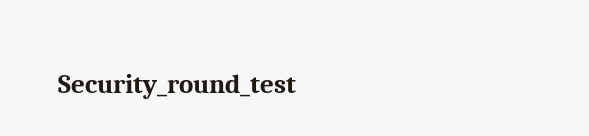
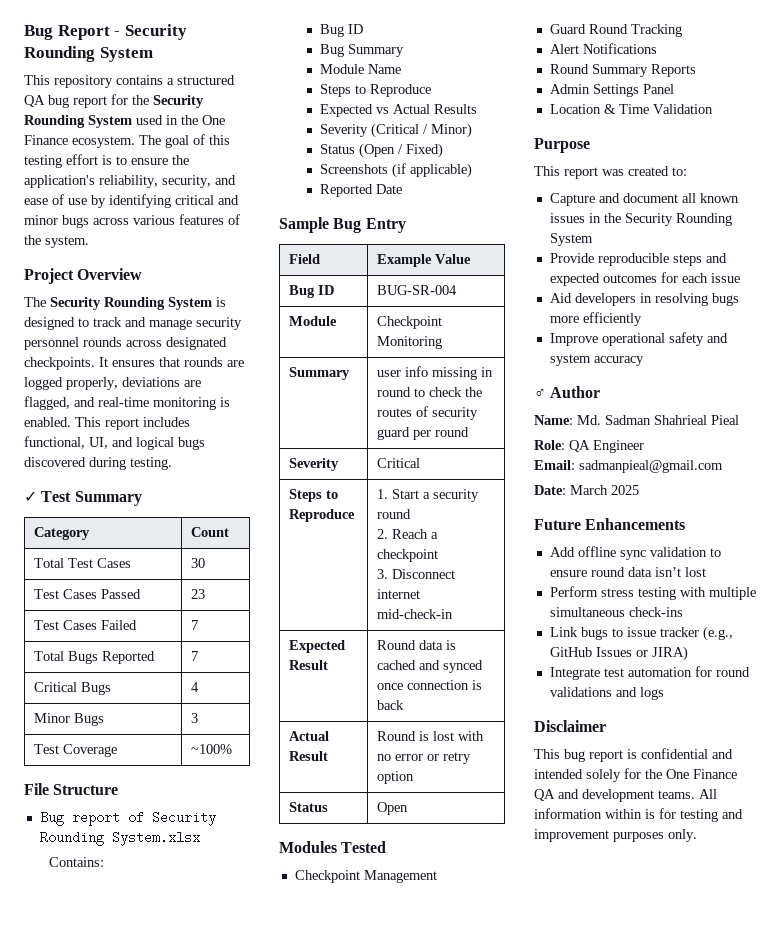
[58,74,296,99] Security_round_test -> [24,24,187,40] [24,46,153,62] [24,75,235,88] [24,94,204,108] [24,115,225,128] [24,134,230,148] [24,154,189,168] [24,175,236,188] [24,194,239,208] [24,214,240,228] [24,235,89,248] [24,268,143,284] [24,297,226,310] [24,317,242,330] [24,337,227,350] [24,357,244,370] [24,377,201,390] [24,396,230,410] [24,417,190,430] [24,436,205,450] [24,457,172,470] [24,491,142,506] [33,527,90,540] [190,527,229,537] [33,558,131,568] [190,558,205,568] [33,589,141,599] [190,589,205,599] [33,620,137,630] [190,620,198,630] [33,651,155,664] [190,651,198,661] [33,682,111,695] [190,682,199,692] [33,713,104,726] [190,713,198,723] [33,744,117,757] [190,744,232,754] [24,783,119,795] [39,811,216,826] [39,831,200,846] [48,857,104,867] [319,24,363,37] [319,44,404,57] [319,64,401,74] [319,84,431,97] [319,104,477,117] [319,123,472,138] [319,143,443,158] [319,163,472,178] [319,184,402,197] [279,217,406,233] [288,254,320,264] [376,254,471,267] [288,285,334,298] [376,285,457,295] [288,316,337,326] [376,316,442,329] [376,336,442,349] [288,367,350,380] [376,366,493,380] [376,387,482,397] [376,406,478,420] [376,427,469,440] [288,458,339,471] [376,458,420,468] [288,489,338,502] [288,509,355,522] [376,489,479,502] [376,509,411,519] [376,529,438,539] [376,549,438,562] [376,569,455,579] [376,589,420,599] [376,609,453,619] [288,640,345,653] [288,660,328,670] [376,640,456,650] [376,660,483,673] [376,680,482,690] [376,700,404,710] [288,731,329,741] [288,751,328,761] [376,731,484,741] [376,752,471,764] [376,771,414,784] [288,802,328,812] [376,802,408,815] [279,841,387,853] [294,870,437,883] [549,24,682,37] [549,43,657,54] [549,64,696,77] [549,84,674,97] [549,104,713,114] [534,138,590,153] [534,166,687,179] [549,193,739,206] [549,213,732,226] [549,233,593,246] [549,253,727,266] [549,272,740,286] [549,293,739,306] [549,312,642,326] [549,332,728,346] [549,354,644,366] [534,386,601,398] [534,415,739,425] [534,440,644,453] [534,460,723,473] [534,485,639,495] [534,518,686,530] [549,546,721,560] [549,567,706,577] [549,586,756,600] [549,607,683,617] [549,626,733,641] [549,646,688,661] [549,666,750,680] [549,687,664,700] [534,720,606,732] [534,748,733,762] [534,768,737,782] [534,789,717,802] [534,808,743,822] [534,829,697,842] Bug Report - Security Rounding System // This repository contains a structured QA bug report for the Security Rounding System used in the One Finance ecosystem. The goal of this testing effort is to ensure the application's reliability, security, and ease of use by identifying critical and minor bugs across various features of the system. // Project Overview // The Security Rounding System is designed to track and manage security personnel rounds across designated checkpoints. It ensures that rounds are logged properly, deviations are flagged, and real-time monitoring is enabled. This report includes functional, UI, and logical bugs discovered during testing. // ✓ Test Summary // Category | Count // Total Test Cases | 30 // Test Cases Passed | 23 // Test Cases Failed | 7 // Total Bugs Reported | 7 // Critical Bugs | 4 // Minor Bugs | 3 // Test Coverage | ~100% // File Structure // Bug report of Security Rounding System.xlsx // Contains: // Bug ID // Bug Summary // Module Name // Steps to Reproduce // Expected vs Actual Results // Severity (Critical / Minor) // Status (Open / Fixed) // Screenshots (if applicable) // Reported Date // Sample Bug Entry // Field | Example Value // Bug ID | BUG-SR-004 // Module | Checkpoint Monitoring // Summary | user info missing in round to check the routes of security guard per round // Severity | Critical // Steps to Reproduce | 1. Start a security round // 2. Reach a checkpoint // 3. Disconnect internet mid-check-in // Expected Result | Round data is cached and synced once connection is back // Actual Result | Round is lost with no error or retry option // Status | Open // Modules Tested // Checkpoint Management // Guard Round Tracking // Alert Notifications // Round Summary Reports // Admin Settings Panel // Location & Time Validation // Purpose // This report was created to: // Capture and document all known issues in the Security Rounding System // Provide reproducible steps and expected outcomes for each issue // Aid developers in resolving bugs more efficiently // Improve operational safety and system accuracy // ♂ Author // Name: Md. Sadman Shahrieal Pieal // Role: QA Engineer // Email: sadmanpieal@gmail.com // Date: March 2025 // Future Enhancements // Add offline sync validation to ensure round data isn’t lost // Perform stress testing with multiple simultaneous check-ins // Link bugs to issue tracker (e.g., GitHub Issues or JIRA) // Integrate test automation for round validations and logs // Disclaimer // This bug report is confidential and intended solely for the One Finance QA and development teams. All information within is for testing and improvement purposes only.

